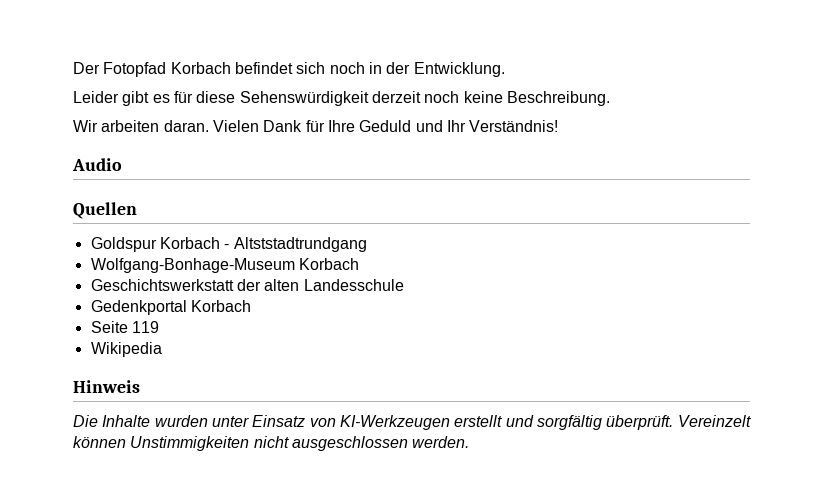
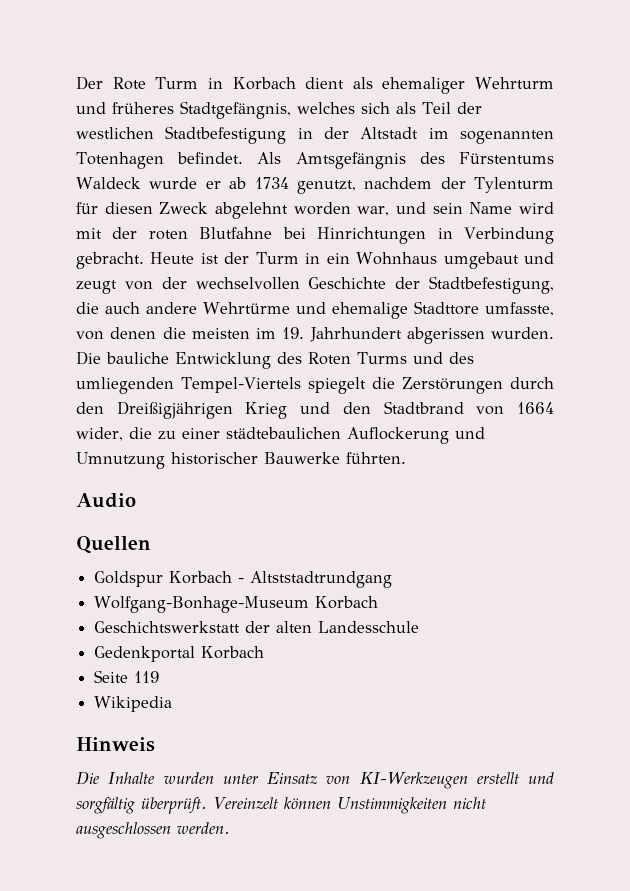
[103,62,505,77] [73,91,610,106] [73,120,559,132] Fotopfad Korbach befindet sich noch in der Entwicklung. // Leider gibt es für diese Sehenswürdigkeit derzeit noch keine Beschreibung. // Wir arbeiten daran. Vielen Dank für Ihre Geduld und Ihr Verständnis! -> [112,77,555,94] [76,101,482,119] [76,126,554,144] [76,152,554,169] [76,177,555,194] [76,202,554,219] [76,227,555,244] [76,252,554,269] [76,276,554,294] [76,301,554,319] [76,327,554,344] [76,351,474,369] [76,377,554,394] [76,401,554,419] [76,427,485,444] [76,452,406,469] Rote Turm in Korbach dient als ehemaliger Wehrturm und früheres Stadtgefängnis, welches sich als Teil der westlichen Stadtbefestigung in der Altstadt im sogenannten Totenhagen befindet. Als Amtsgefängnis des Fürstentums Waldeck wurde er ab 1734 genutzt, nachdem der Tylenturm für diesen Zweck abgelehnt worden war, und sein Name wird mit der roten Blutfahne bei Hinrichtungen in Verbindung gebracht. Heute ist der Turm in ein Wohnhaus umgebaut und zeugt von der wechselvollen Geschichte der Stadtbefestigung, die auch andere Wehrtürme und ehemalige Stadttore umfasste, von denen die meisten im 19. Jahrhundert abgerissen wurden. Die bauliche Entwicklung des Roten Turms und des umliegenden Tempel-Viertels spiegelt die Zerstörungen durch den Dreißigjährigen Krieg und den Stadtbrand von 1664 wider, die zu einer städtebaulichen Auflockerung und Umnutzung historischer Bauwerke führten.

